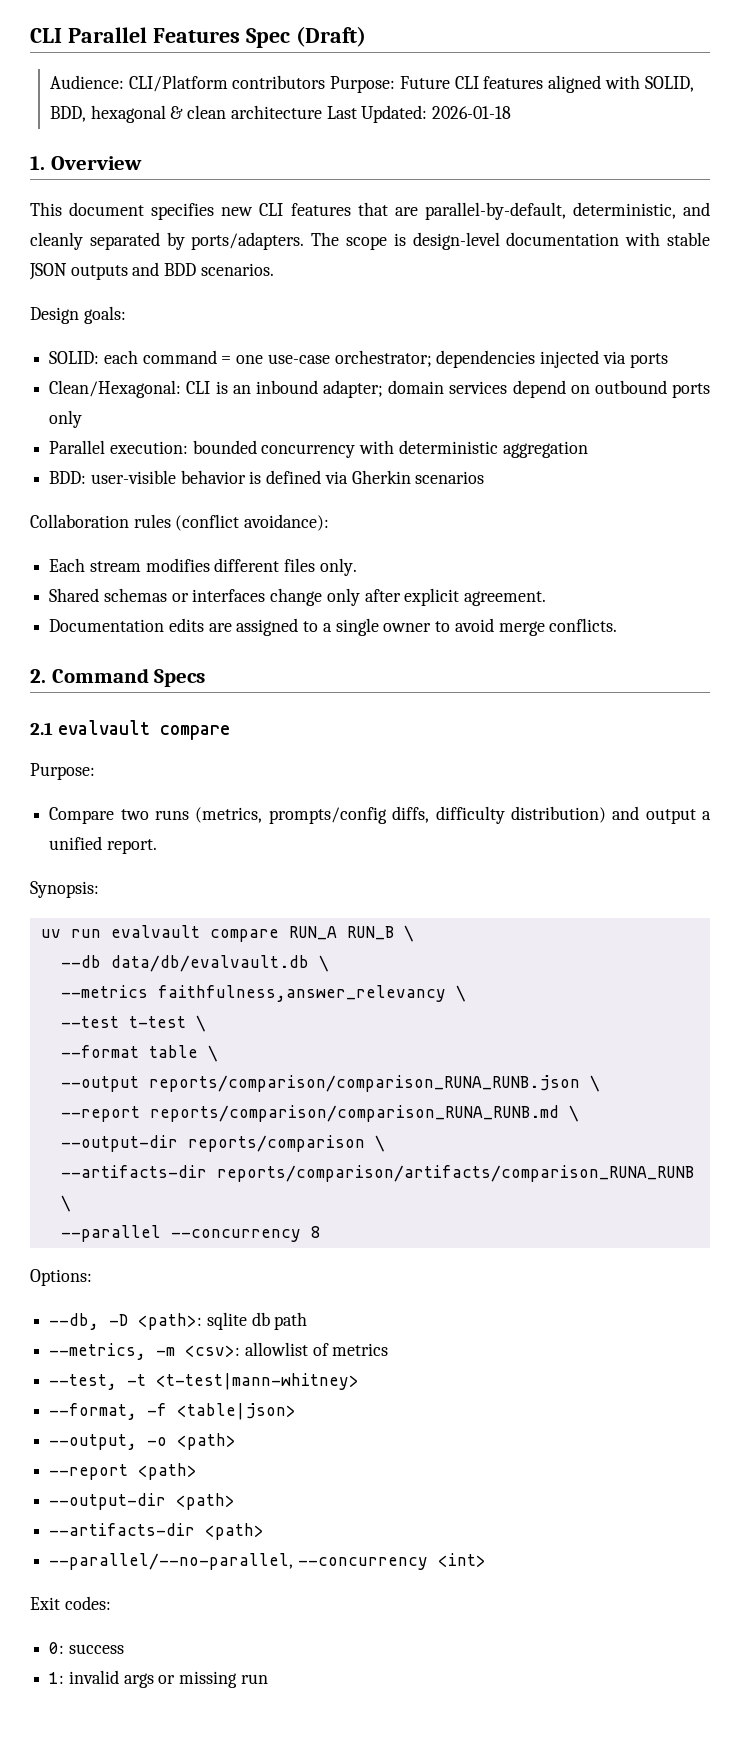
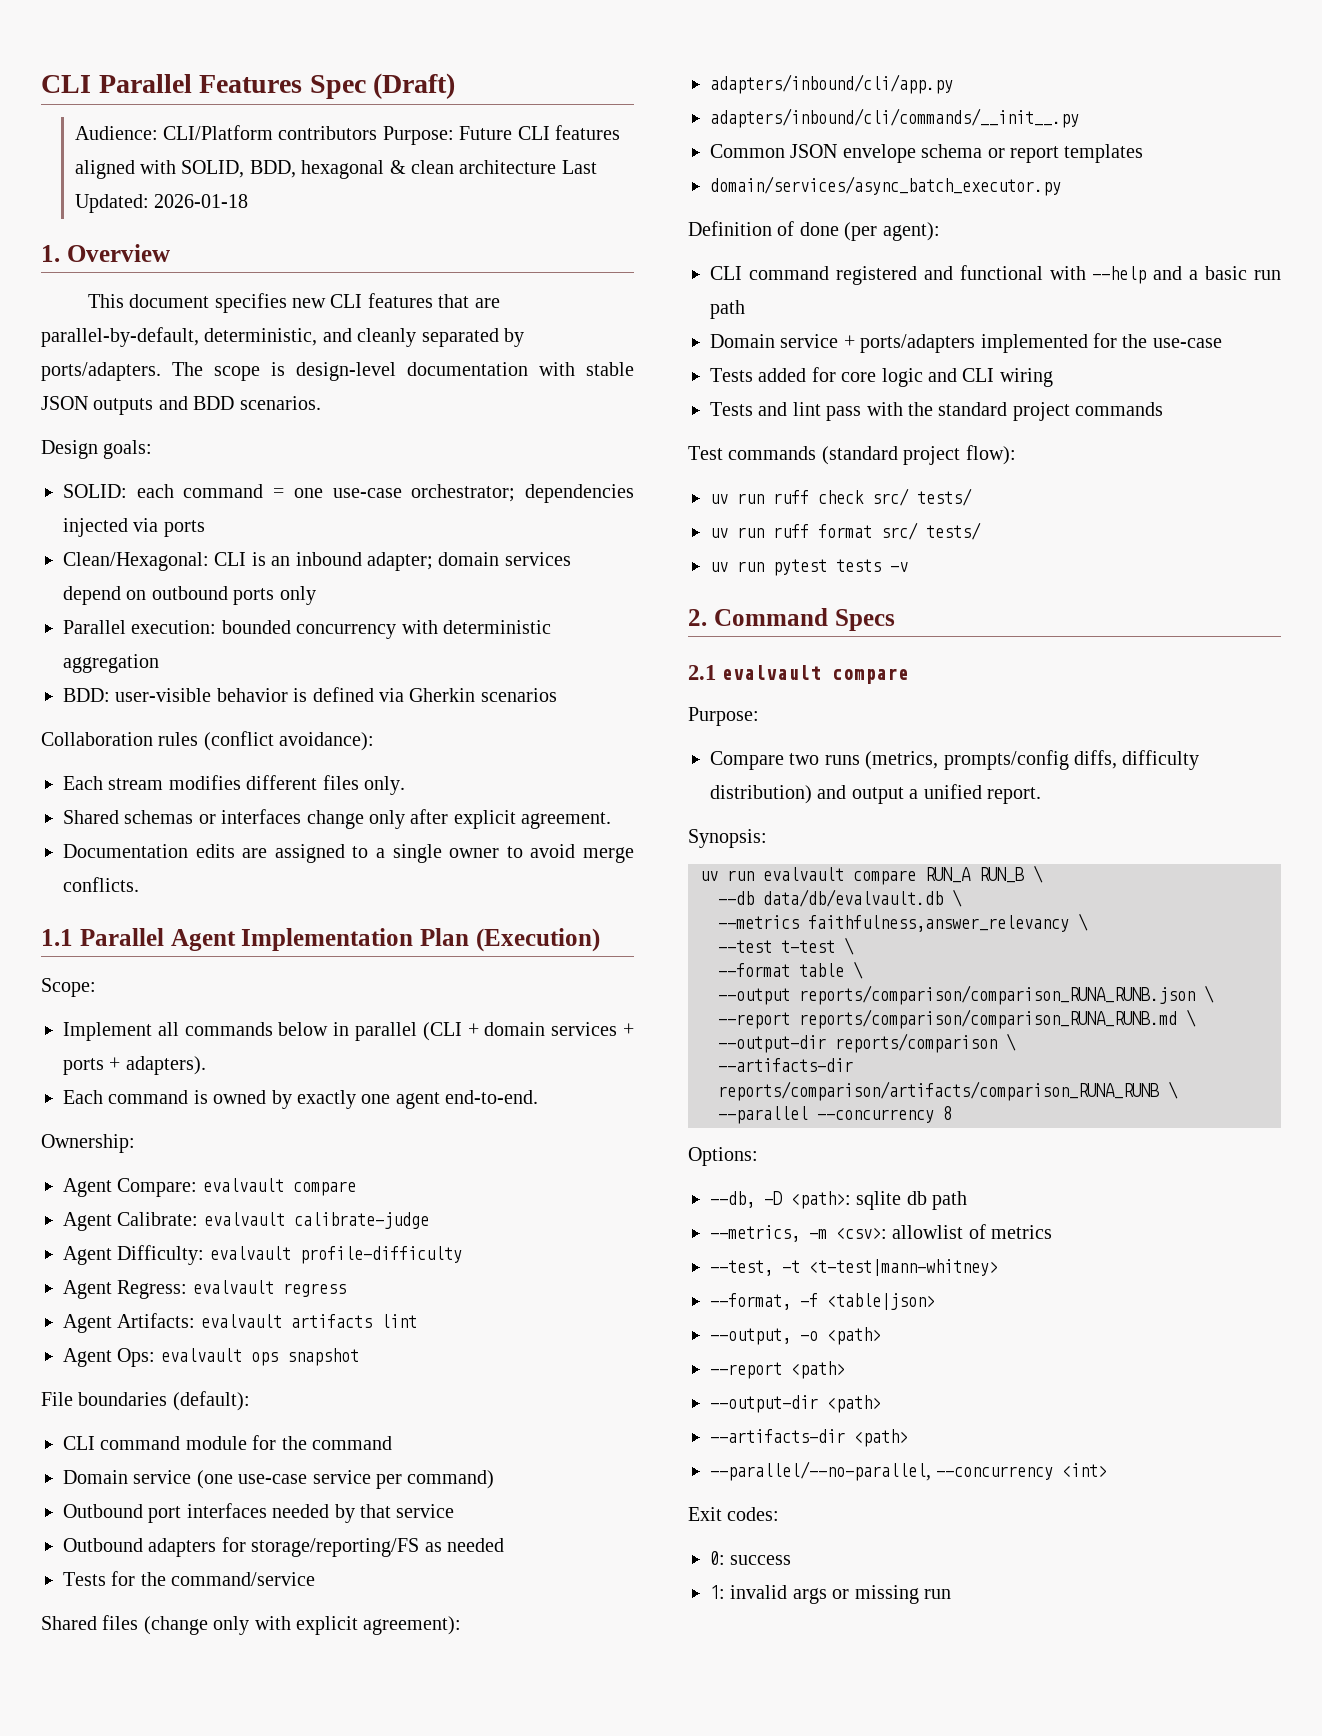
(618, 625) none -> [41,928,600,952] [41,978,96,997] [63,1022,634,1041] [63,1056,206,1075] [63,1090,539,1109] [41,1134,135,1153] [63,1178,356,1197] [63,1212,429,1231] [63,1245,462,1265] [63,1280,346,1299] [63,1313,417,1333] [63,1348,359,1367] [41,1391,250,1411] [63,1435,392,1450] [63,1470,495,1489] [63,1503,455,1523] [63,1537,504,1557] [63,1571,316,1586] [41,1615,462,1635] [710,74,953,94] [710,108,1079,128] [710,144,1144,163] [710,176,1061,196] [688,221,940,241] [710,265,1281,285] [710,300,745,319] [710,333,1222,353] [710,367,1053,387] [710,402,1164,421] [688,445,1016,465] [710,488,972,506] [710,522,981,540] [710,559,908,576] // 1.1 Parallel Agent Implementation Plan (Execution) // Scope: // Implement all commands below in parallel (CLI + domain services + ports + adapters). // Each command is owned by exactly one agent end-to-end. // Ownership: // Agent Compare: evalvault compare // Agent Calibrate: evalvault calibrate-judge // Agent Difficulty: evalvault profile-difficulty // Agent Regress: evalvault regress // Agent Artifacts: evalvault artifacts lint // Agent Ops: evalvault ops snapshot // File boundaries (default): // CLI command module for the command // Domain service (one use-case service per command) // Outbound port interfaces needed by that service // Outbound adapters for storage/reporting/FS as needed // Tests for the command/service // Shared files (change only with explicit agreement): // adapters/inbound/cli/app.py // adapters/inbound/cli/commands/__init__.py // Common JSON envelope schema or report templates // domain/services/async_batch_executor.py // Definition of done (per agent): // CLI command registered and functional with --help and a basic run path // Domain service + ports/adapters implemented for the use-case // Tests added for core logic and CLI wiring // Tests and lint pass with the standard project commands // Test commands (standard project flow): // uv run ruff check src/ tests/ // uv run ruff format src/ tests/ // uv run pytest tests -v

